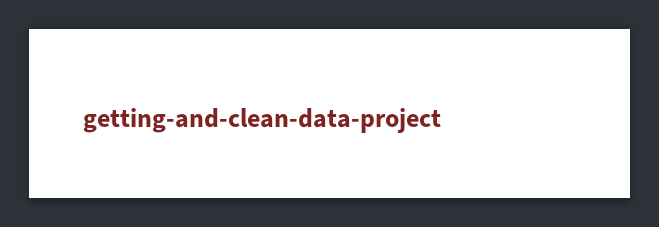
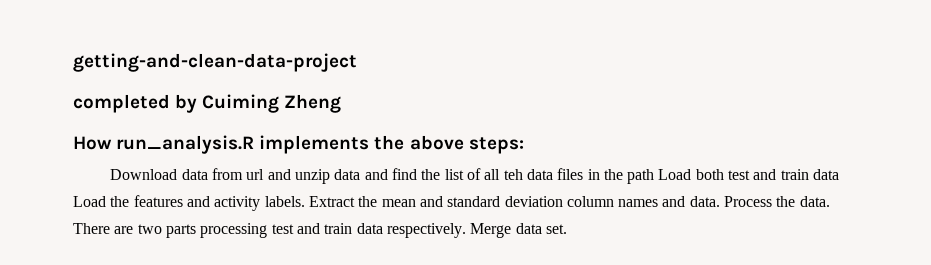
(441, 120) none -> [73,94,342,113] [73,135,524,154] [110,168,840,184] [73,195,830,211] [73,223,567,238] // completed by Cuiming Zheng // How run_analysis.R implements the above steps: // Download data from url and unzip data and find the list of all teh data files in the path Load both test and train data Load the features and activity labels. Extract the mean and standard deviation column names and data. Process the data. There are two parts processing test and train data respectively. Merge data set.

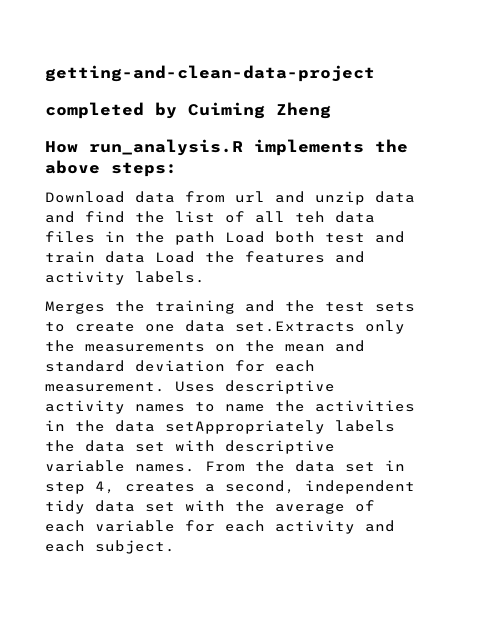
[308,196,355,207] Extract -> [45,300,415,314] [45,320,405,334] [45,340,235,352] // Merges the training and the test sets to create one data set.Extracts only the measurements on
[566,196,830,207] [73,223,567,238] column names and data. Process the data. There are two parts processing test and train data respectively. Merge data set. -> [235,360,315,372] [45,380,335,394] [45,400,415,414] [45,420,395,434] [45,440,335,454] [45,460,405,472] [45,480,415,494] [45,500,375,514] [45,520,395,534] [45,540,175,554] for each measurement. Uses descriptive activity names to name the activities in the data setAppropriately labels the data set with descriptive variable names. From the data set in step 4, creates a second, independent tidy data set with the average of each variable for each activity and each subject.

